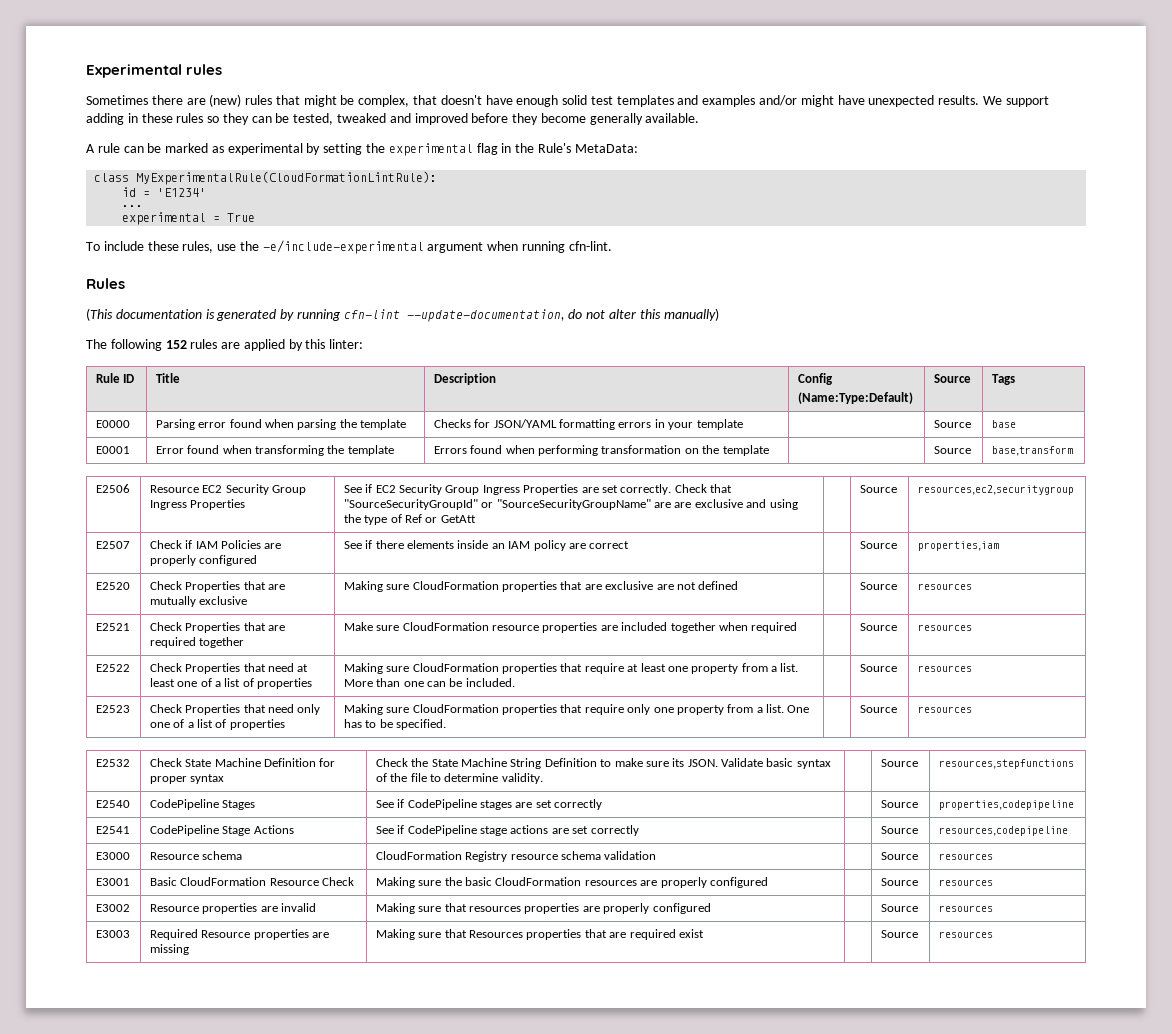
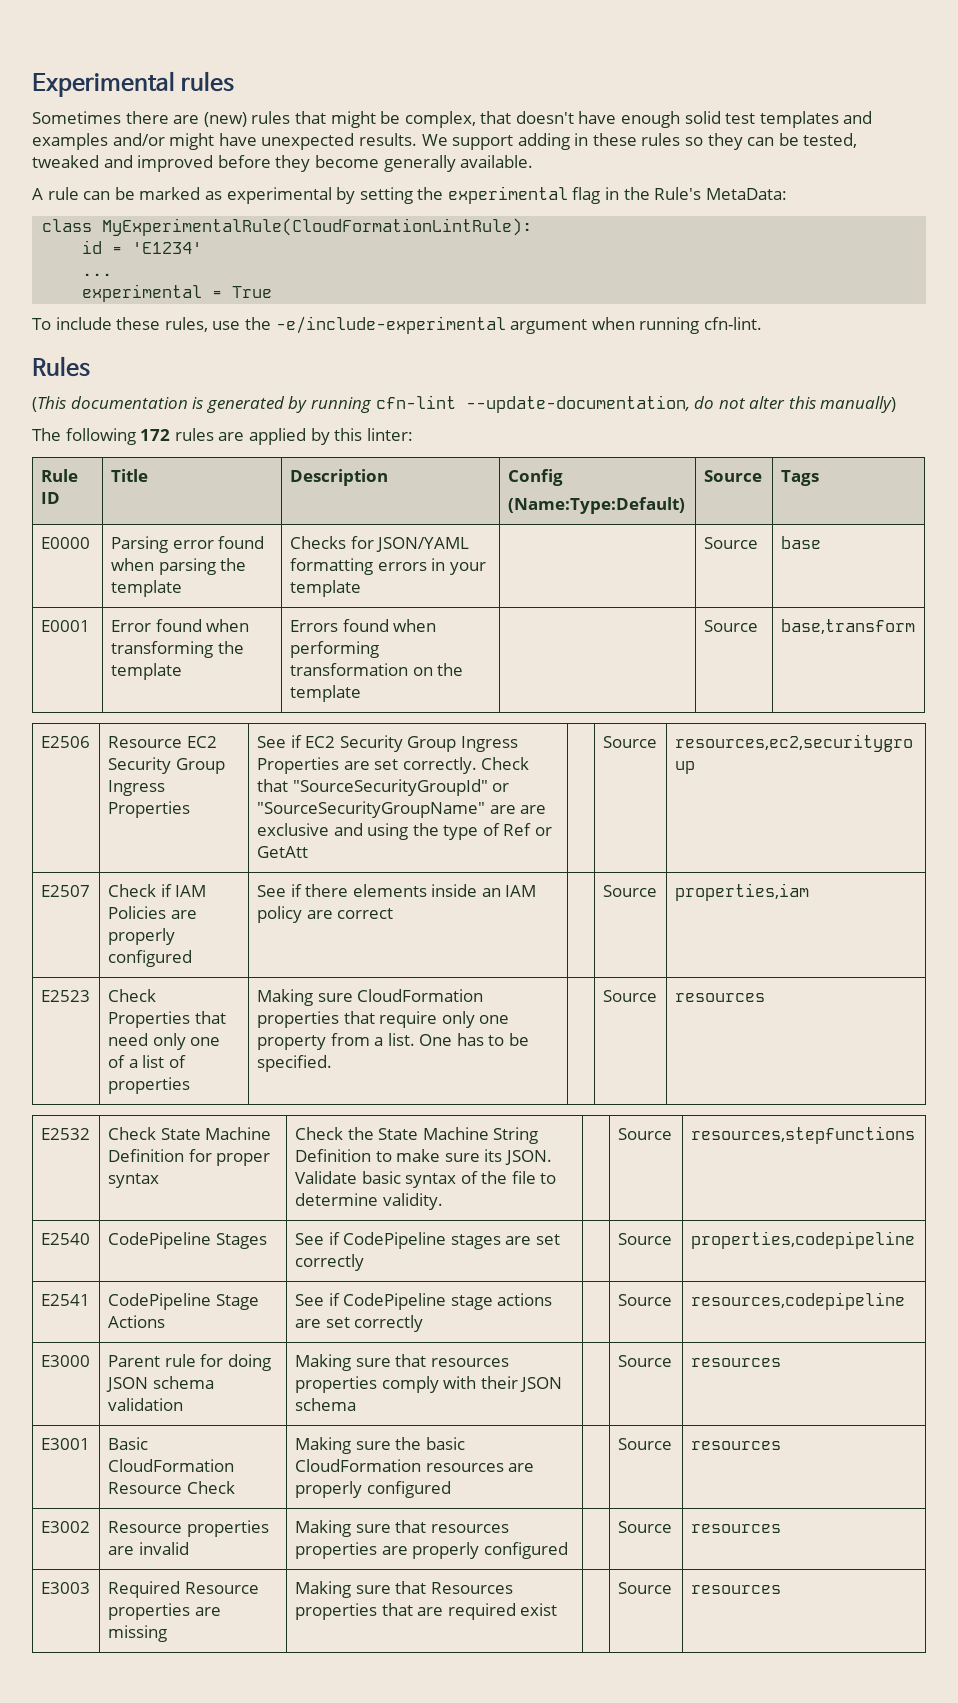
[165,340,187,349] 152 -> [140,429,171,441] 172
[95,582,130,590] [149,581,286,592] [149,596,248,607] [343,581,739,592] [859,582,897,590] [917,583,972,590] [95,623,130,631] [149,622,286,633] [149,637,245,648] [343,622,798,633] [859,623,897,631] [917,624,972,631] [95,664,130,672] [149,663,309,674] [149,678,313,689] [343,663,799,674] [343,678,515,687] [859,664,897,672] [917,665,972,672] // E2520 | Check Properties that are mutually exclusive | Making sure CloudFormation properties that are exclusive are not defined | | Source | resources // E2521 | Check Properties that are required together | Make sure CloudFormation resource properties are included together when required | | Source | resources // E2522 | Check Properties that need at least one of a list of properties | Making sure CloudFormation properties that require at least one property from a list. More than one can be included. | | Source | resources -> (809, 892) none
[149,851,243,860] [375,851,657,862] Resource schema | CloudFormation Registry resource schema validation -> [107,1354,271,1371] [105,1376,214,1392] [107,1398,183,1411] [294,1354,509,1371] [294,1376,563,1393] [294,1398,356,1411] Parent rule for doing JSON schema validation | Making sure that resources properties comply with their JSON schema

